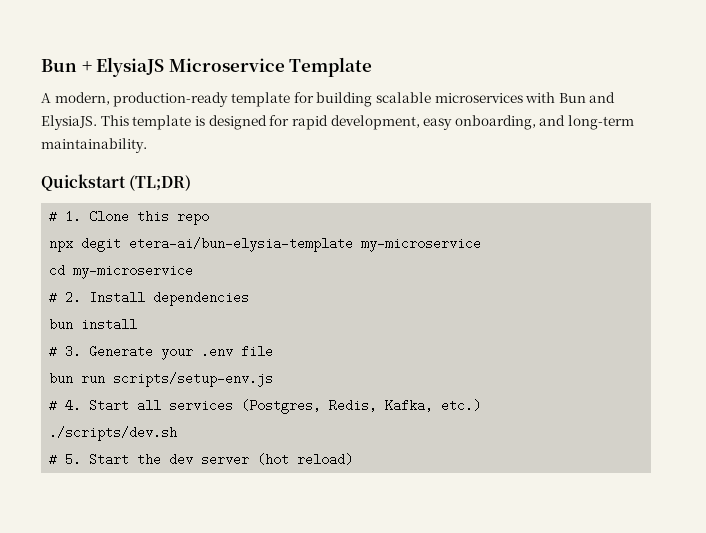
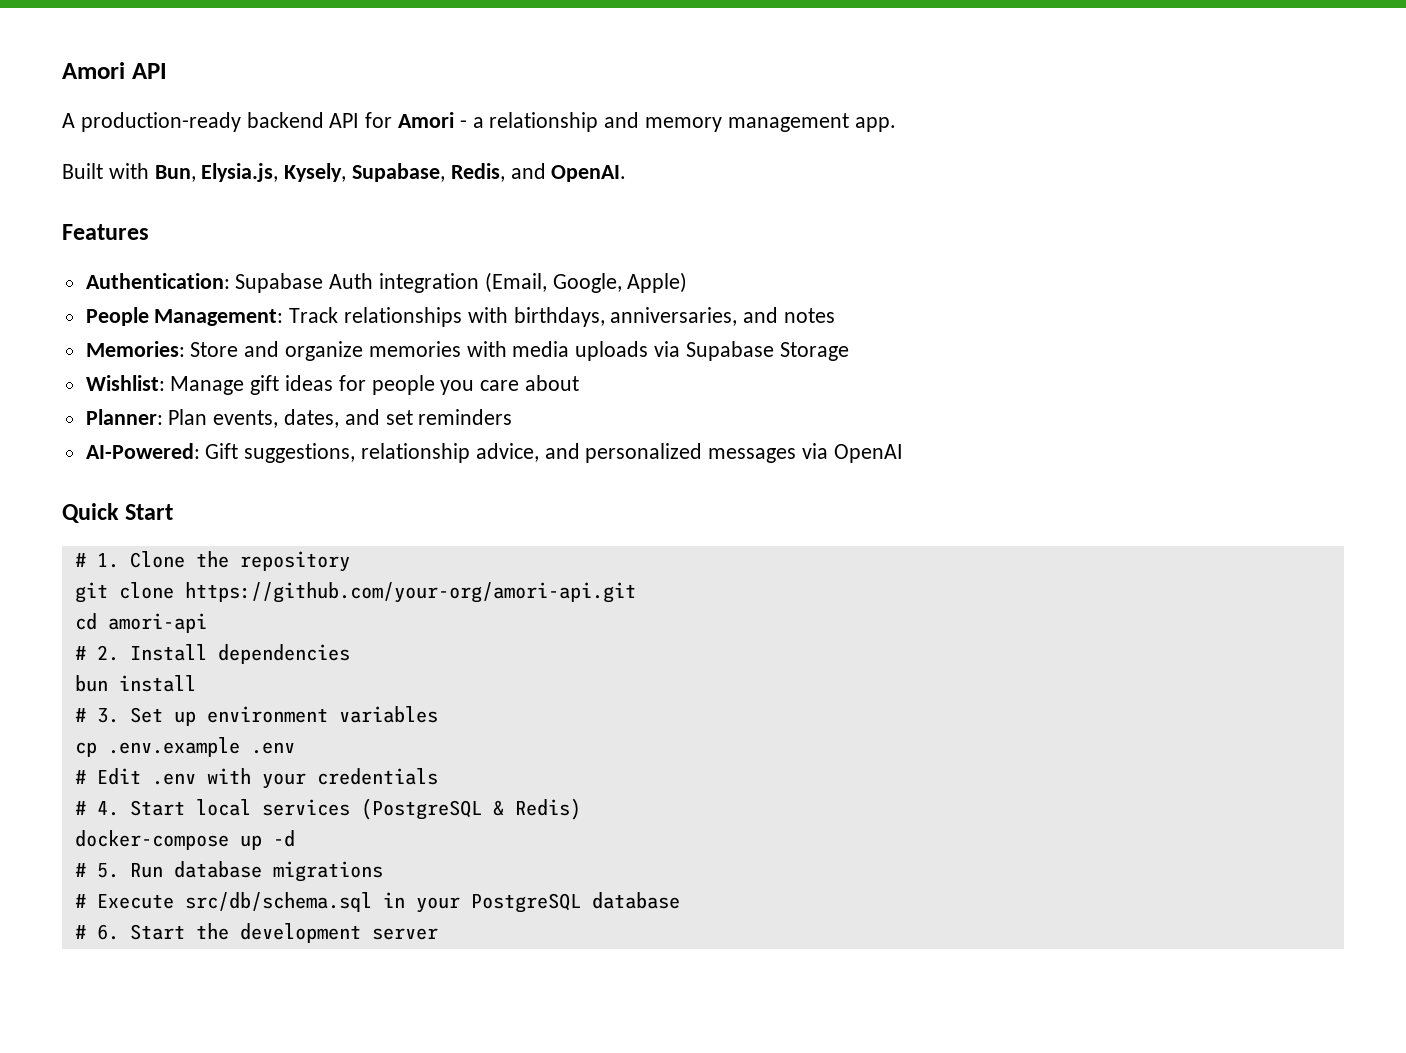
[41,57,373,77] [41,92,616,107] [41,115,635,130] [41,138,147,153] [41,174,192,191] [49,210,210,225] [49,237,482,252] Bun + ElysiaJS Microservice Template // A modern, production-ready template for building scalable microservices with Bun and ElysiaJS. This template is designed for rapid development, easy onboarding, and long-term maintainability. // Quickstart (TL;DR) // # 1. Clone this repo // npx degit etera-ai/bun-elysia-template my-microservice -> [62,62,167,79] [62,112,896,132] [62,163,627,182] [62,224,149,240] [85,272,688,293] [85,307,836,327] [85,341,849,361] [85,375,580,395] [85,409,513,428] [85,443,903,463] [62,503,174,523] [74,551,350,572] [74,582,636,603] Amori API // A production-ready backend API for Amori - a relationship and memory management app. // Built with Bun, Elysia.js, Kysely, Supabase, Redis, and OpenAI. // Features // Authentication: Supabase Auth integration (Email, Google, Apple) // People Management: Track relationships with birthdays, anniversaries, and notes // Memories: Store and organize memories with media uploads via Supabase Storage // Wishlist: Manage gift ideas for people you care about // Planner: Plan events, dates, and set reminders // AI-Powered: Gift suggestions, relationship advice, and personalized messages via OpenAI // Quick Start // # 1. Clone the repository // git clone https://github.com/your-org/amori-api.git
[73,264,194,279] my-microservice -> [107,613,207,633] amori-api
[89,345,274,360] [49,372,274,387] [49,399,482,414] [49,426,178,441] [49,453,354,466] Generate your .env file // bun run scripts/setup-env.js // # 4. Start all services (Postgres, Redis, Kafka, etc.) // ./scripts/dev.sh // # 5. Start the dev server (hot reload) -> [129,706,438,726] [74,737,295,757] [74,768,438,789] [74,798,581,820] [74,830,295,850] [74,861,383,882] [74,892,680,913] [74,923,438,943] Set up environment variables // cp .env.example .env // # Edit .env with your credentials // # 4. Start local services (PostgreSQL & Redis) // docker-compose up -d // # 5. Run database migrations // # Execute src/db/schema.sql in your PostgreSQL database // # 6. Start the development server

